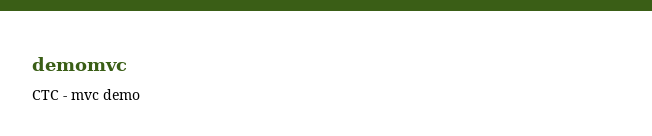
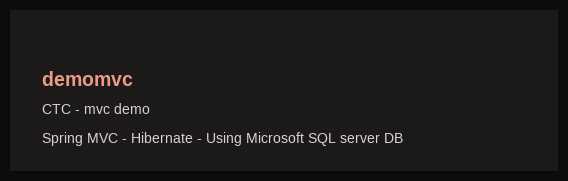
(140, 94) none -> [42,132,403,146] // Spring MVC - Hibernate - Using Microsoft SQL server DB

